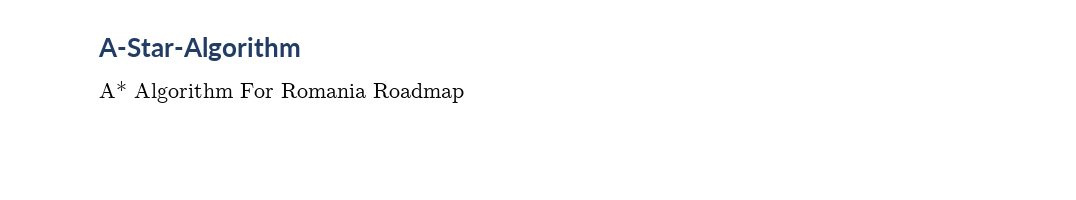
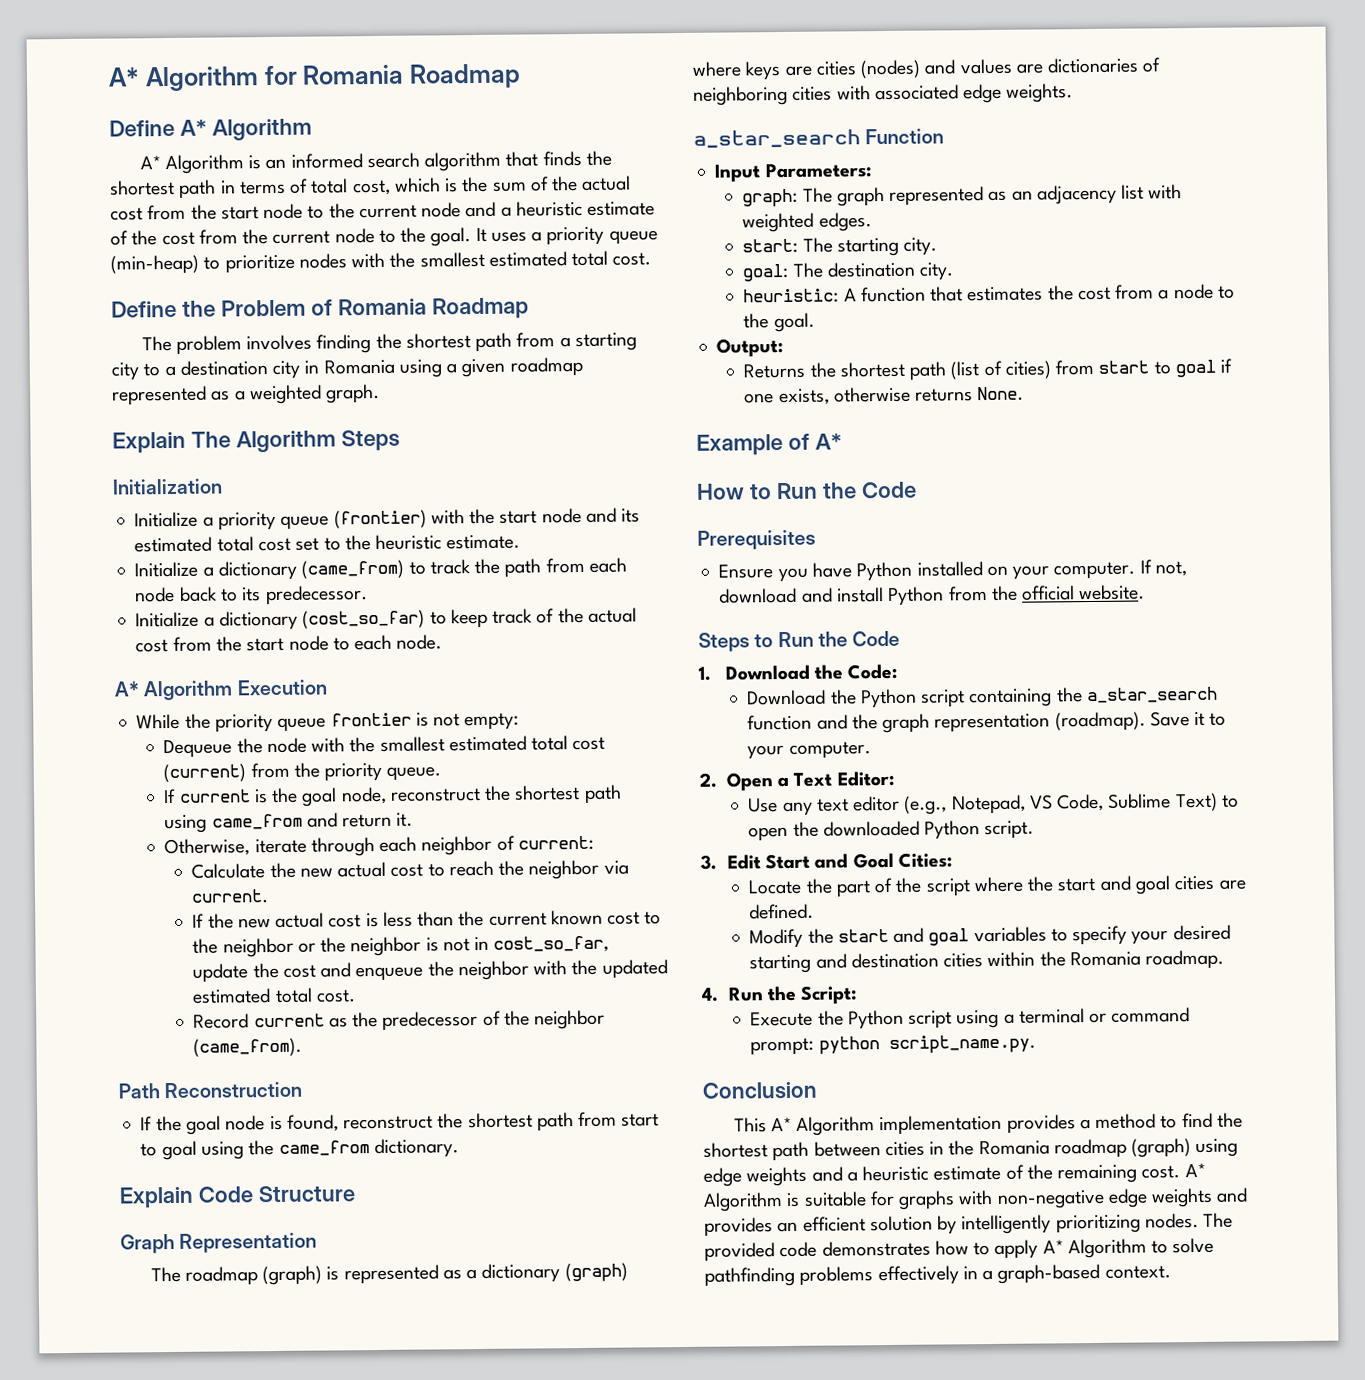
[98,37,301,61] [99,81,464,103] A-Star-Algorithm // A* Algorithm For Romania Roadmap -> [108,63,521,92] [109,118,312,141] [139,150,612,175] [109,175,632,199] [110,200,656,221] [110,226,658,247] [110,250,652,275] [111,297,529,320] [141,332,637,355] [111,356,583,381] [112,383,381,406] [112,429,400,454] [112,478,223,495] [134,507,641,531] [134,534,521,553] [134,557,627,581] [134,585,368,606] [135,607,637,631] [135,634,443,653] [114,679,328,701] [136,712,520,733] [163,735,606,759] [163,762,442,783] [163,784,622,807] [164,812,414,834] [164,835,594,857] [191,859,629,880] [191,889,270,904] [192,909,662,929] [192,935,610,958] [192,959,668,983] [192,987,356,1004] [193,1009,606,1031] [193,1037,303,1057] [118,1081,303,1099] [140,1111,660,1135] [140,1138,459,1161] [119,1185,355,1209] [120,1232,318,1254] [150,1262,628,1286] [692,57,1161,81] [693,83,1074,106] [693,128,945,148] [714,163,872,183] [742,184,1183,208] [742,212,872,233] [742,237,938,257] [742,261,955,282] [743,283,1235,304] [743,312,815,333] [716,337,785,358] [743,358,1233,381] [744,386,1025,406] [696,433,842,456] [696,481,917,500] [697,529,816,550] [718,559,1187,583] [719,584,1146,606] [698,630,901,652] [698,663,899,681] [747,686,1218,709] [747,711,1227,734] [747,741,871,760] [699,770,895,792] [748,792,1239,817] [748,820,1035,842] [700,852,953,870] [748,875,1246,898] [749,903,815,920] [749,924,1231,949] [749,949,1225,974] [701,985,859,1005] [750,1007,1191,1030] [750,1034,1036,1056] [702,1081,818,1100] [733,1112,1243,1136] [703,1138,1239,1162] [703,1162,1206,1187] [703,1187,1249,1212] [704,1212,1234,1237] [704,1237,1215,1262] [704,1263,1171,1287] A* Algorithm for Romania Roadmap // Define A* Algorithm // A* Algorithm is an informed search algorithm that finds the shortest path in terms of total cost, which is the sum of the actual cost from the start node to the current node and a heuristic estimate of the cost from the current node to the goal. It uses a priority queue (min-heap) to prioritize nodes with the smallest estimated total cost. // Define the Problem of Romania Roadmap // The problem involves finding the shortest path from a starting city to a destination city in Romania using a given roadmap represented as a weighted graph. // Explain The Algorithm Steps // Initialization // Initialize a priority queue (frontier) with the start node and its estimated total cost set to the heuristic estimate. // Initialize a dictionary (came_from) to track the path from each node back to its predecessor. // Initialize a dictionary (cost_so_far) to keep track of the actual cost from the start node to each node. // A* Algorithm Execution // While the priority queue frontier is not empty: // Dequeue the node with the smallest estimated total cost (current) from the priority queue. // If current is the goal node, reconstruct the shortest path using came_from and return it. // Otherwise, iterate through each neighbor of current: // Calculate the new actual cost to reach the neighbor via current. // If the new actual cost is less than the current known cost to the neighbor or the neighbor is not in cost_so_far, update the cost and enqueue the neighbor with the updated estimated total cost. // Record current as the predecessor of the neighbor (came_from). // Path Reconstruction // If the goal node is found, reconstruct the shortest path from start to goal using the came_from dictionary. // Explain Code Structure // Graph Representation // The roadmap (graph) is represented as a dictionary (graph) where keys are cities (nodes) and values are dictionaries of neighboring cities with associated edge weights. // a_star_search Function // Input Parameters: // graph: The graph represented as an adjacency list with weighted edges. // start: The starting city. // goal: The destination city. // heuristic: A function that estimates the cost from a node to the goal. // Output: // Returns the shortest path (list of cities) from start to goal if one exists, otherwise returns None. // Example of A* // How to Run the Code // Prerequisites // Ensure you have Python installed on your computer. If not, download and install Python from the official website. // Steps to Run the Code // 1. Download the Code: // Download the Python script containing the a_star_search function and the graph representation (roadmap). Save it to your computer. // 2. Open a Text Editor: // Use any text editor (e.g., Notepad, VS Code, Sublime Text) to open the downloaded Python script. // 3. Edit Start and Goal Cities: // Locate the part of the script where the start and goal cities are defined. // Modify the start and goal variables to specify your desired starting and destination cities within the Romania roadmap. // 4. Run the Script: // Execute the Python script using a terminal or command prompt: python script_name.py. // Conclusion // This A* Algorithm implementation provides a method to find the shortest path between cities in the Romania roadmap (graph) using edge weights and a heuristic estimate of the remaining cost. A* Algorithm is suitable for graphs with non-negative edge weights and provides an efficient solution by intelligently prioritizing nodes. The provided code demonstrates how to apply A* Algorithm to solve pathfinding problems effectively in a graph-based context.

